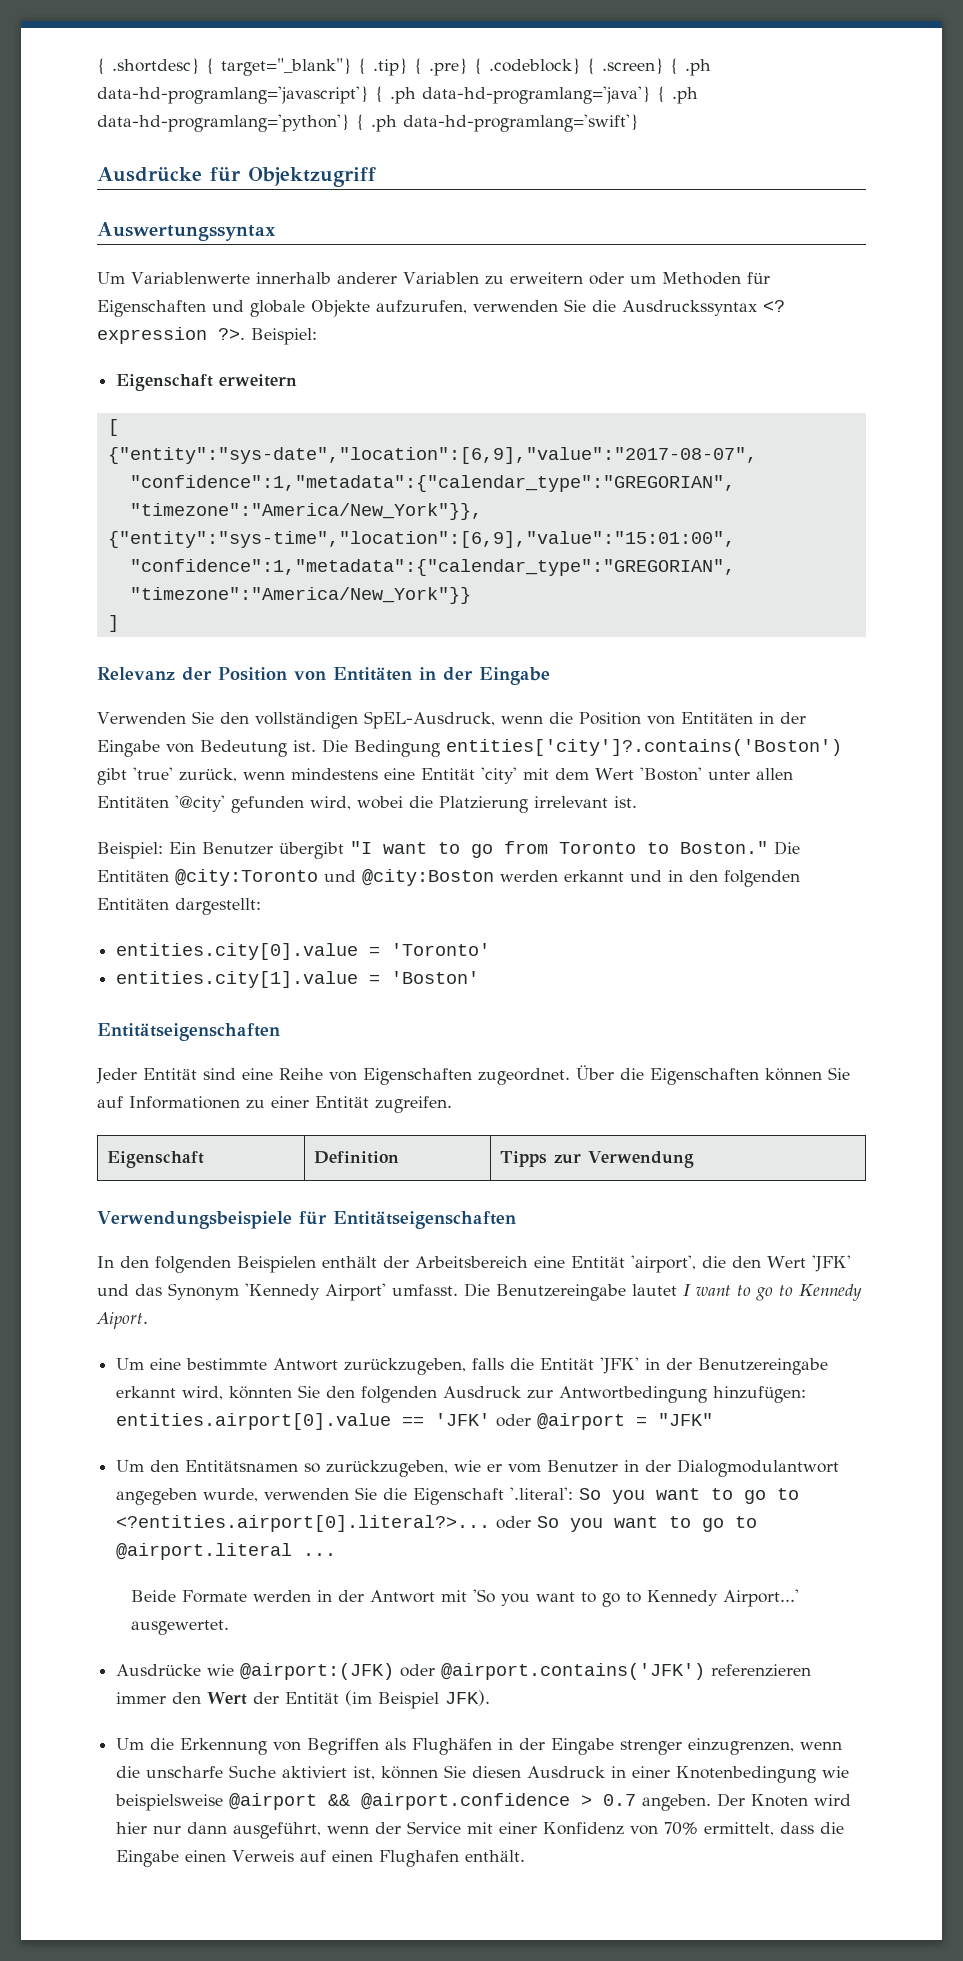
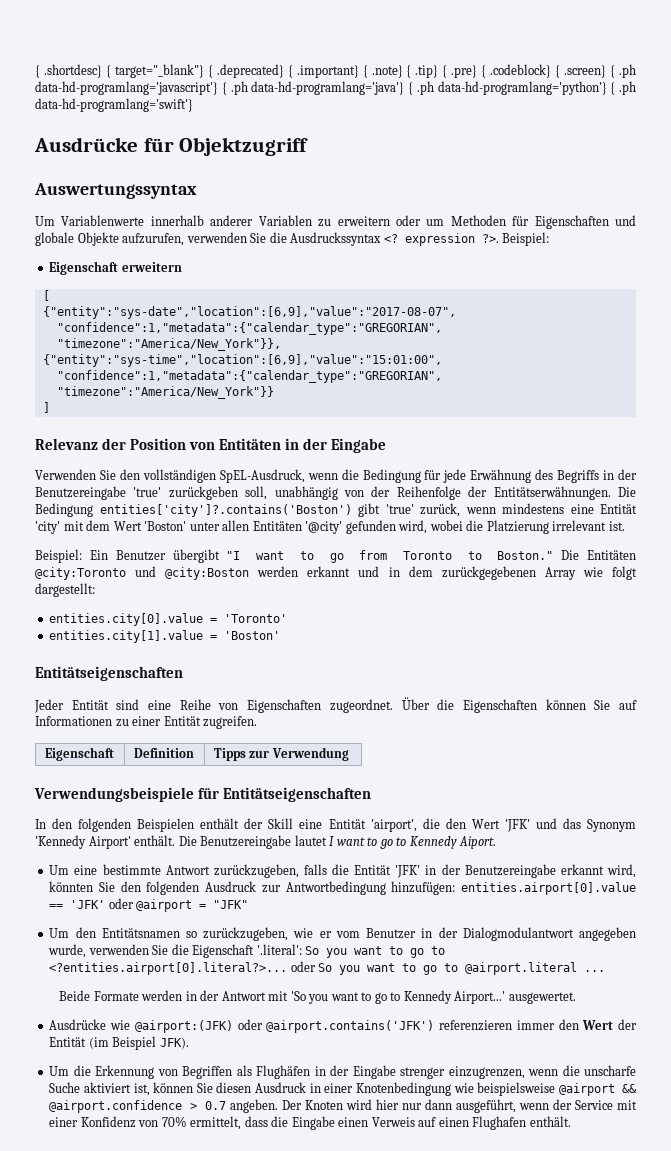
(367, 66) none -> [216,64,412,78] .deprecated} { .important} { .note} {
[578,712,806,725] [97,740,316,757] Position von Entitäten in der Eingabe von Bedeutung ist. -> [362,469,638,483] [35,486,611,500] Bedingung für jede Erwähnung des Begriffs in der Benutzereingabe 'true' zurückgeben soll, unabhängig von der Reihenfolge der Entitätserwähnungen.
[689,870,800,887] [97,898,169,910] den folgenden Entitäten -> [408,566,637,580] dem zurückgegebenen Array wie folgt
[415,1256,528,1268] Arbeitsbereich -> [268,818,294,829] Skill
[392,1284,458,1296] umfasst. -> [134,835,176,846] enthält.

